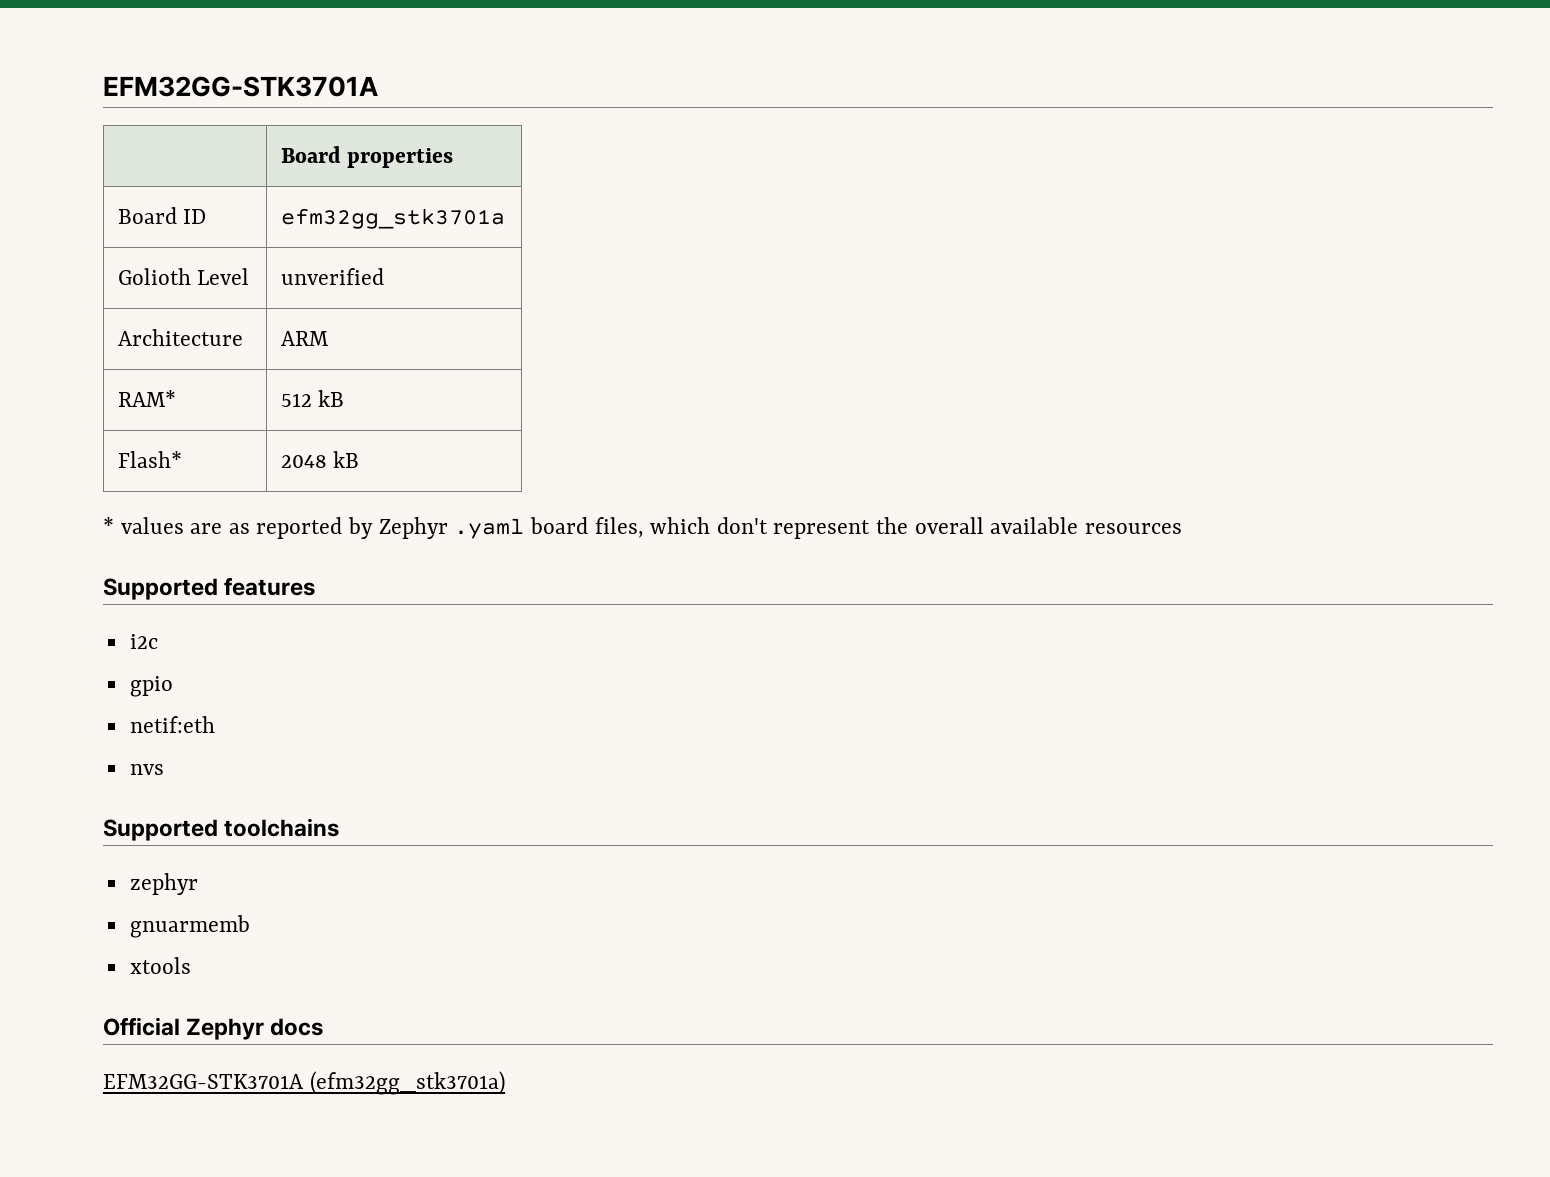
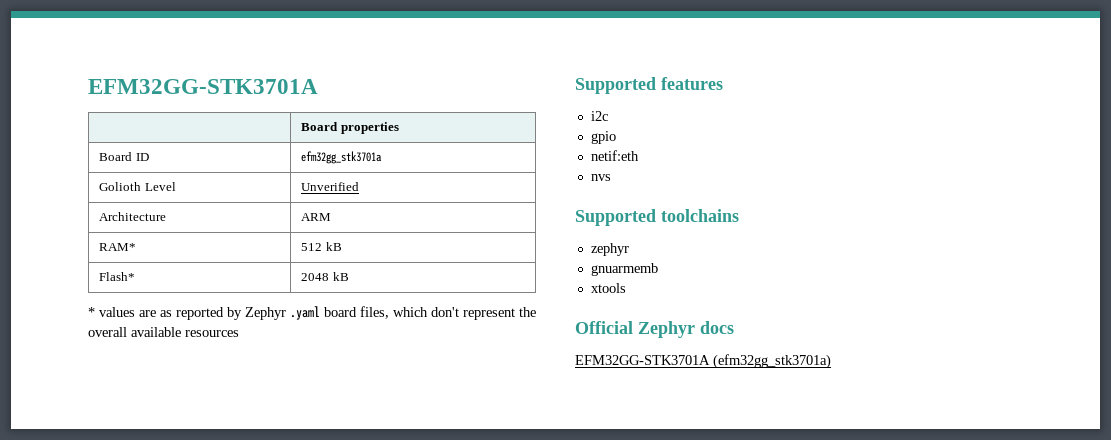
[280,268,384,285] unverified -> [301,182,360,191] Unverified

